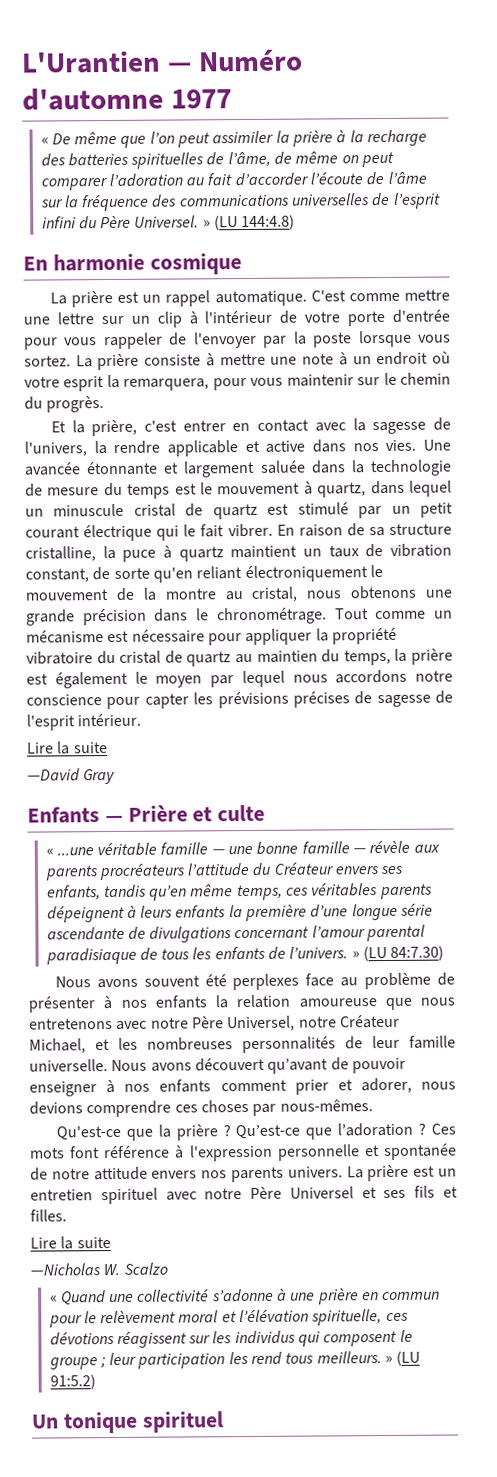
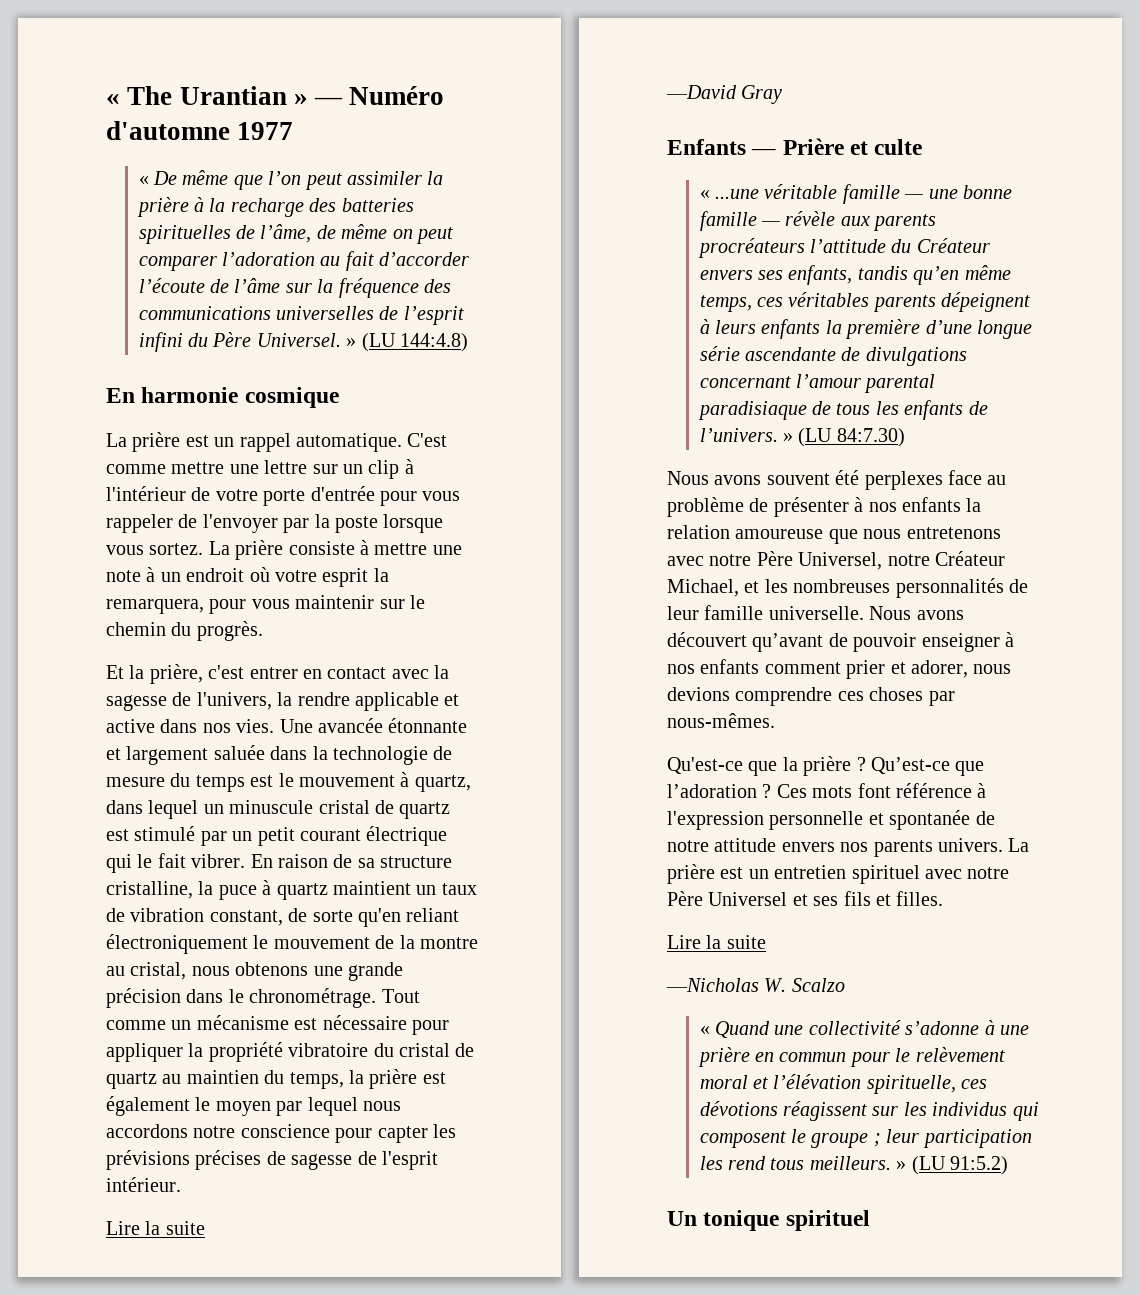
[21,50,161,74] L'Urantien -> [106,86,308,105] « The Urantian »

